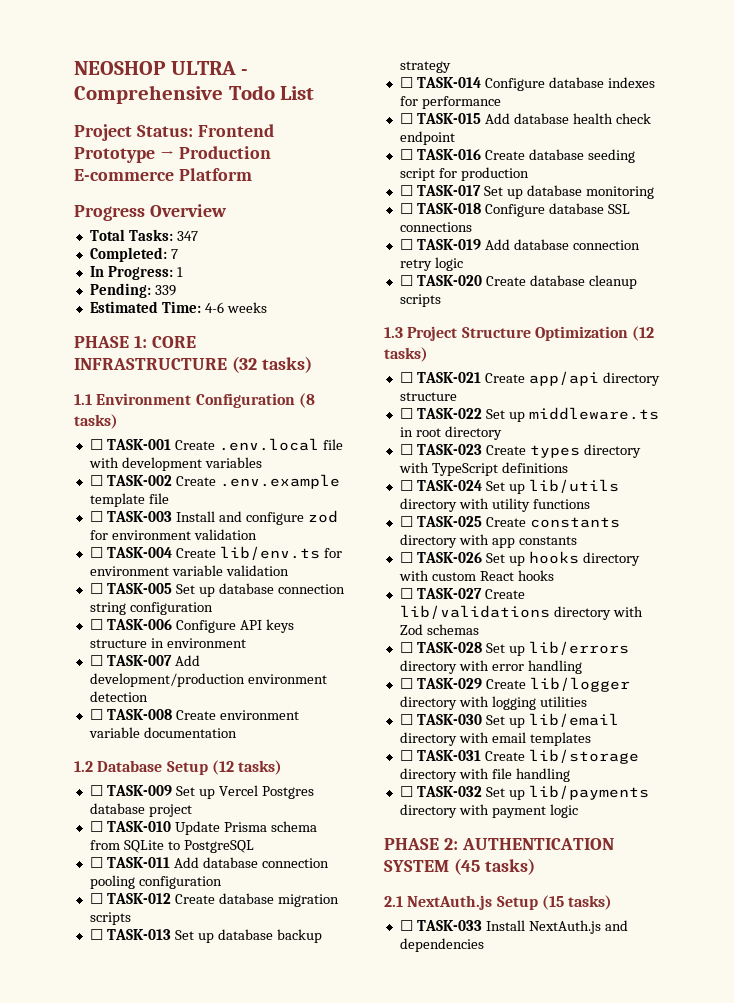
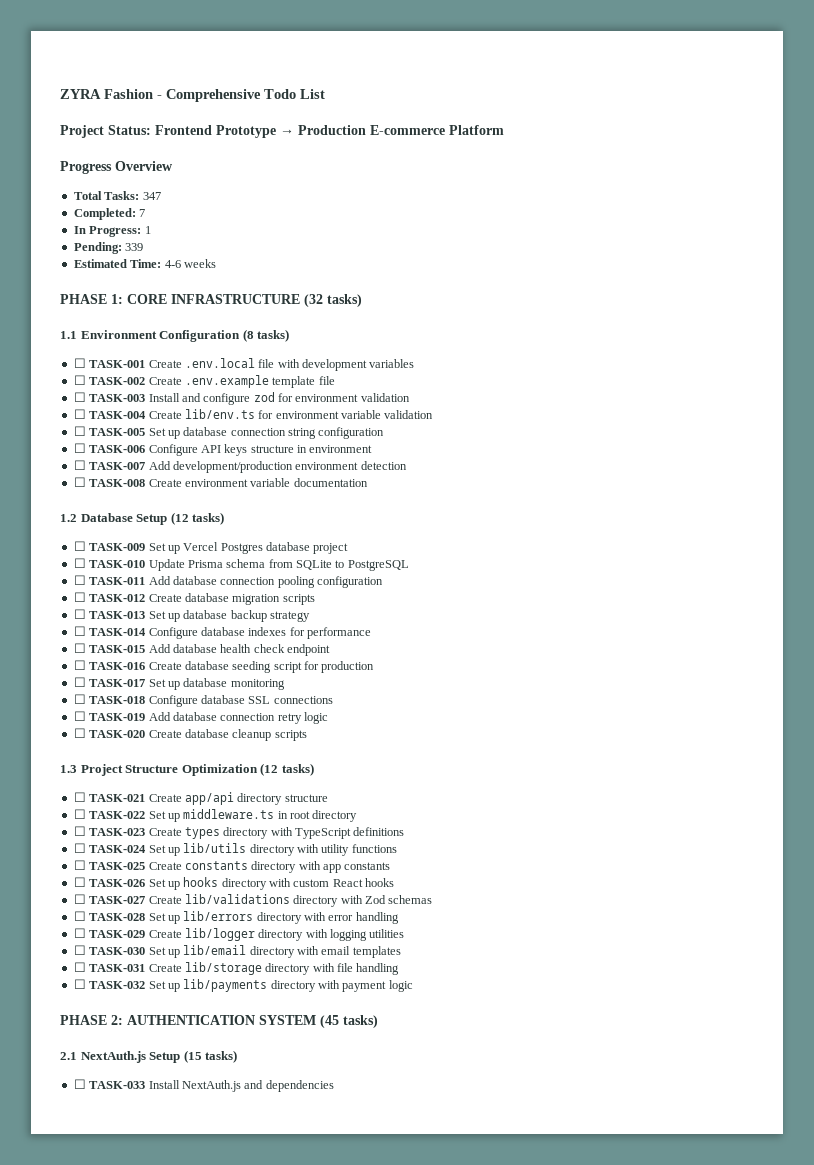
[74,61,236,75] NEOSHOP ULTRA -> [60,89,153,99] ZYRA Fashion

